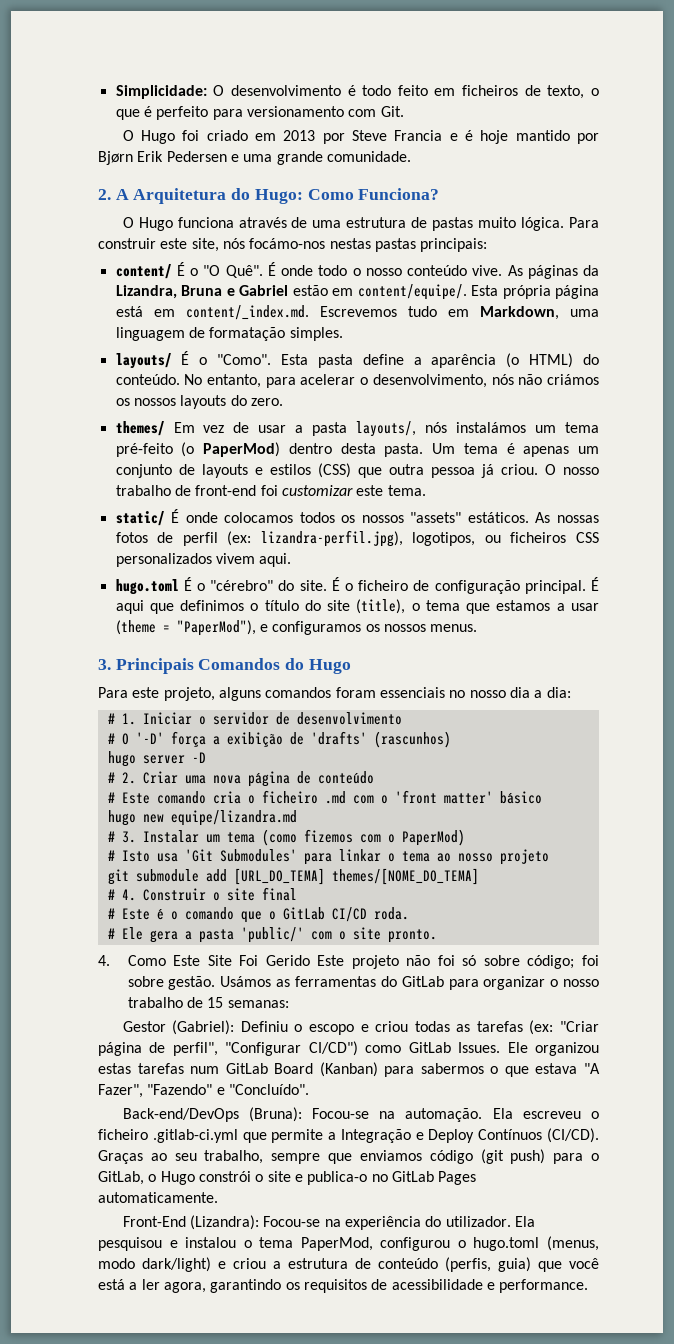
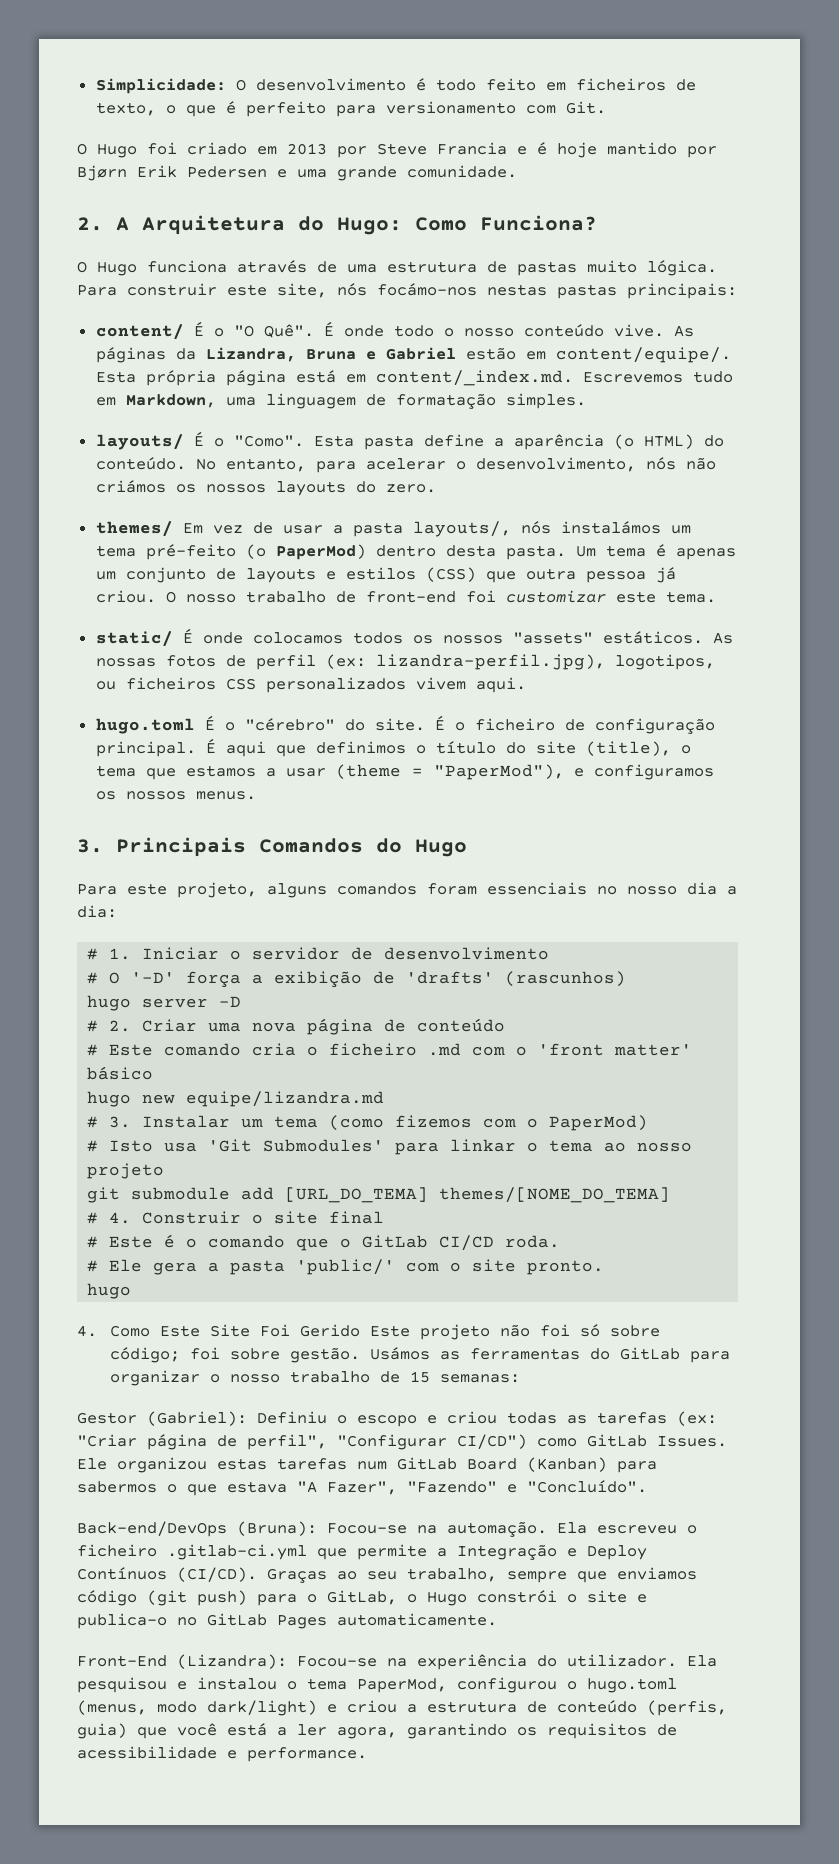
(437, 936) none -> [87,1283,132,1299] // hugo

